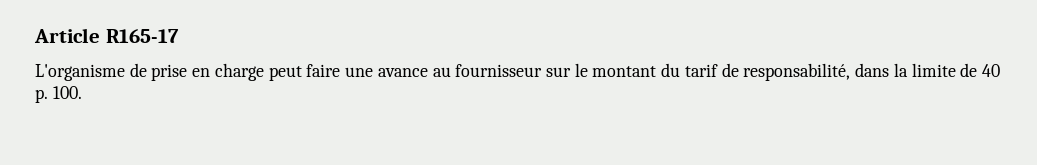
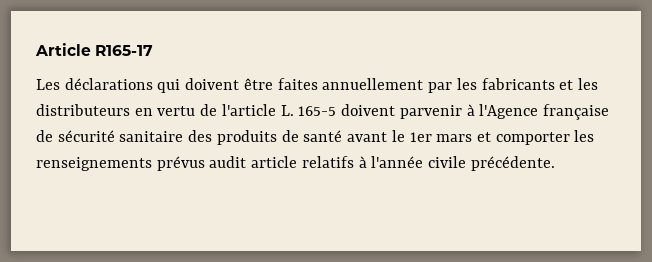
[35,63,1000,81] [35,86,82,103] L'organisme de prise en charge peut faire une avance au fournisseur sur le montant du tarif de responsabilité, dans la limite de 40 p. 100. -> [36,78,598,93] [36,104,609,120] [36,130,595,145] [36,156,555,171] Les déclarations qui doivent être faites annuellement par les fabricants et les distributeurs en vertu de l'article L. 165-5 doivent parvenir à l'Agence française de sécurité sanitaire des produits de santé avant le 1er mars et comporter les renseignements prévus audit article relatifs à l'année civile précédente.

